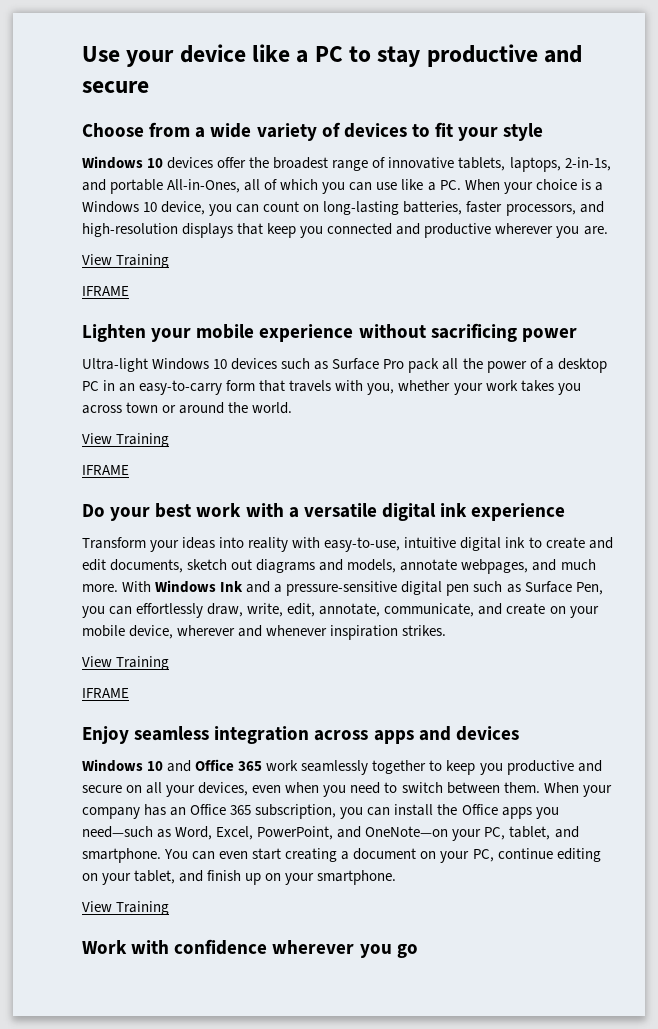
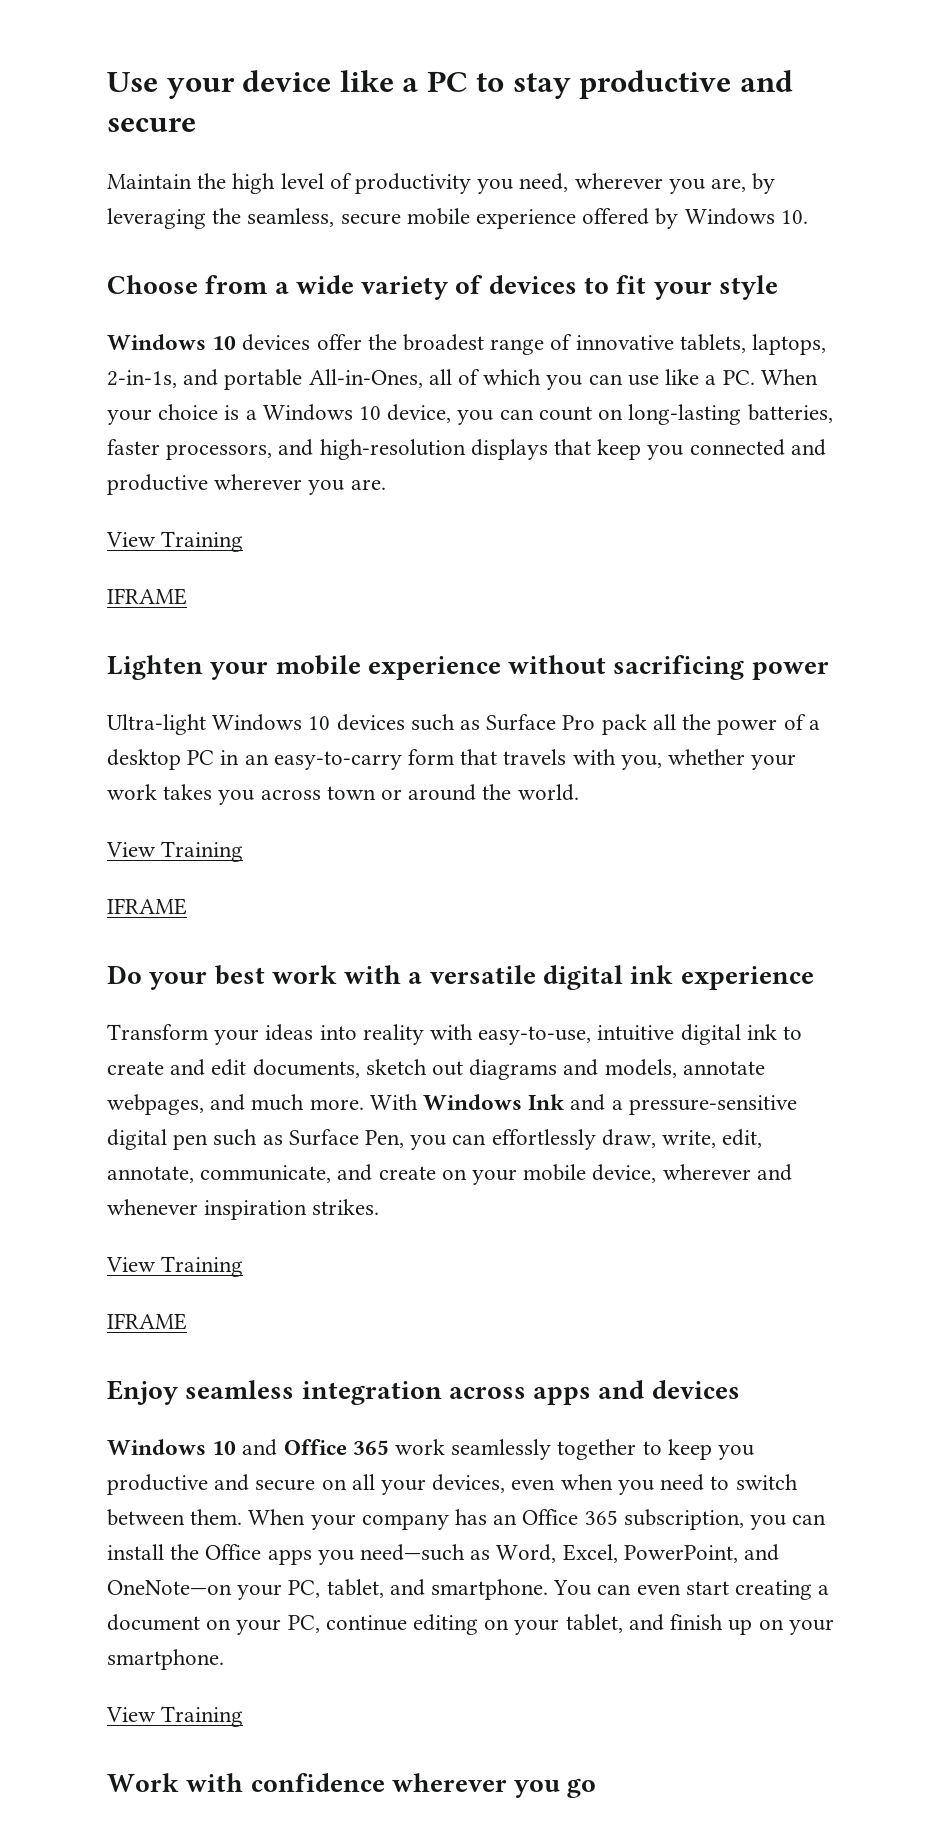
(149, 87) none -> [107,173,776,194] [107,208,808,229] // Maintain the high level of productivity you need, wherever you are, by leveraging the seamless, secure mobile experience offered by Windows 10.

